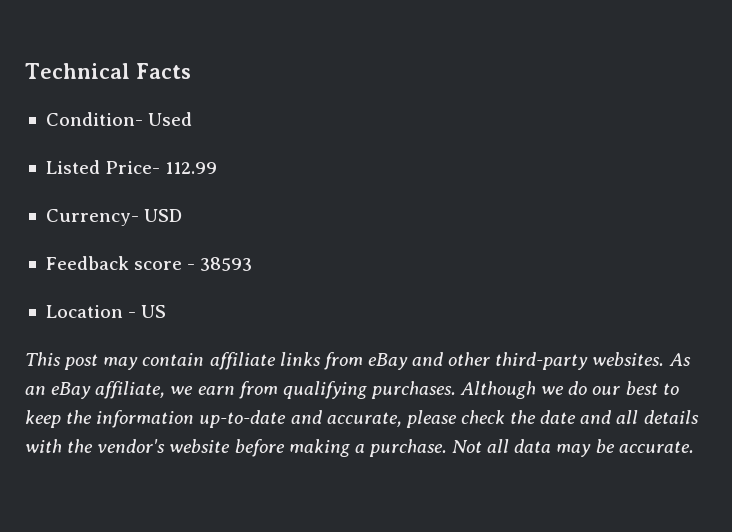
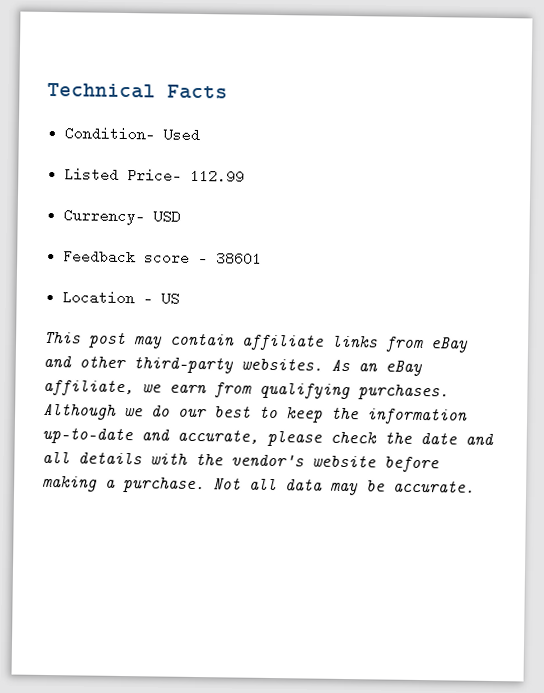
[200,257,253,271] 38593 -> [216,251,263,266] 38601

